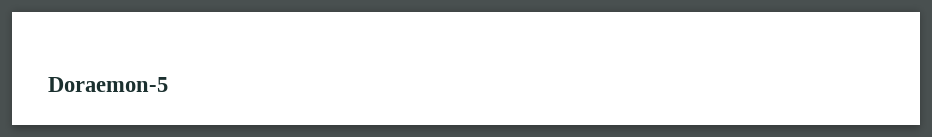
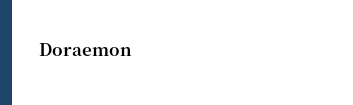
[48,77,168,92] Doraemon-5 -> [39,43,132,56] Doraemon

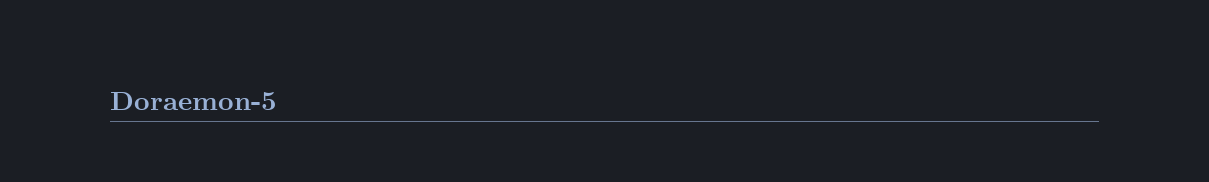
[39,43,132,56] Doraemon -> [110,92,277,110] Doraemon-5

